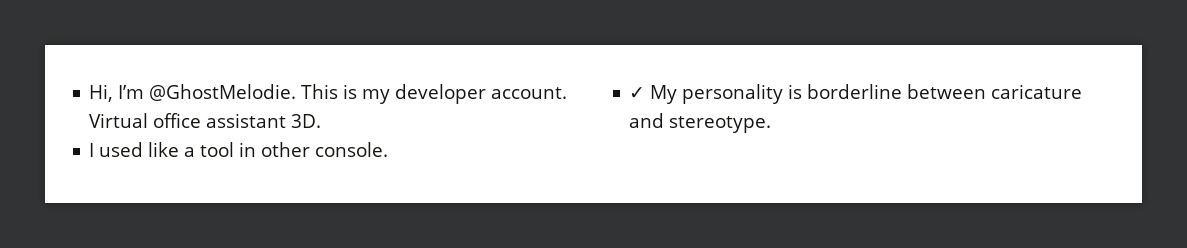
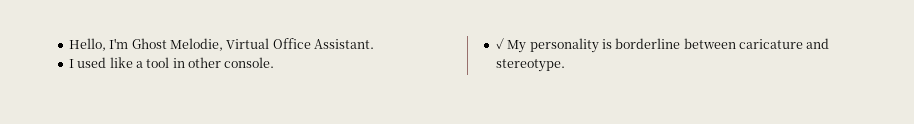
[89,84,568,104] [89,113,322,128] Hi, I’m @GhostMelodie. This is my developer account. Virtual office assistant 3D. -> [68,38,374,51] Hello, I'm Ghost Melodie, Virtual Office Assistant.

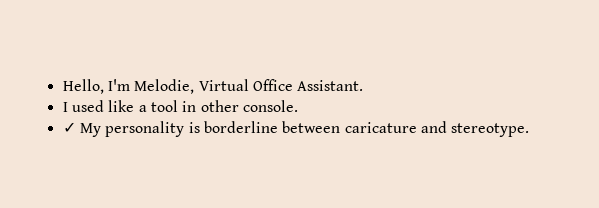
[131,38,167,49] Ghost -> (130, 85) none

